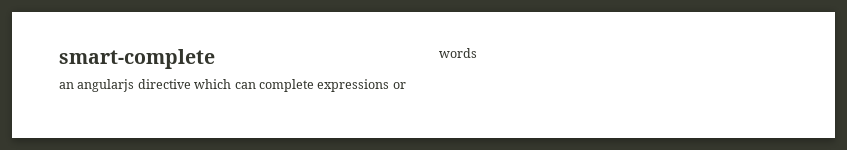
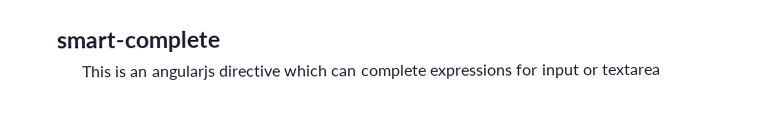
(215, 59) none -> [81,66,127,78] This is
[392,82,406,89] [439,48,477,58] or words -> [516,63,662,79] for input or textarea

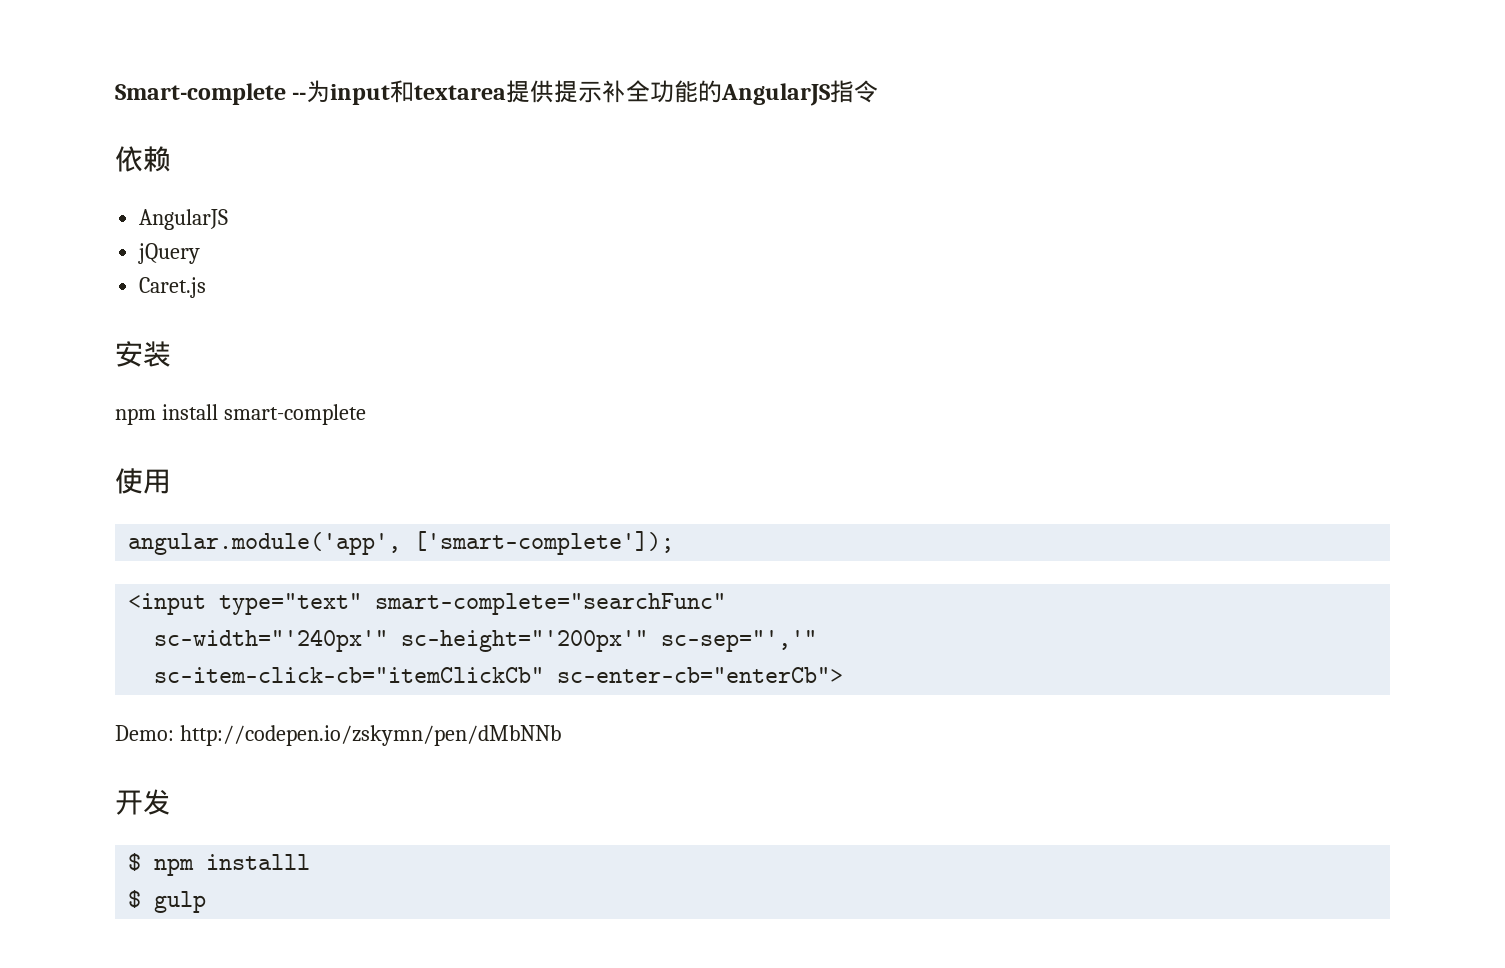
[56,30,220,53] [81,63,662,80] smart-complete // This is an angularjs directive which can complete expressions for input or textarea -> [115,80,879,106] [115,146,171,172] [139,209,229,230] [138,243,201,264] [139,277,207,298] [115,341,171,367] [115,404,366,425] [115,468,171,494] [128,531,675,555] [128,593,727,615] [154,629,818,652] [154,667,844,683] [115,725,561,746] [115,789,171,815] [128,853,311,876] [128,890,207,913] Smart-complete --为input和textarea提供提示补全功能的AngularJS指令 // 依赖 // AngularJS // jQuery // Caret.js // 安装 // npm install smart-complete // 使用 // angular.module('app', ['smart-complete']); // <input type="text" smart-complete="searchFunc" // sc-width="'240px'" sc-height="'200px'" sc-sep="','" // sc-item-click-cb="itemClickCb" sc-enter-cb="enterCb"> // Demo: http://codepen.io/zskymn/pen/dMbNNb // 开发 // $ npm installl // $ gulp

